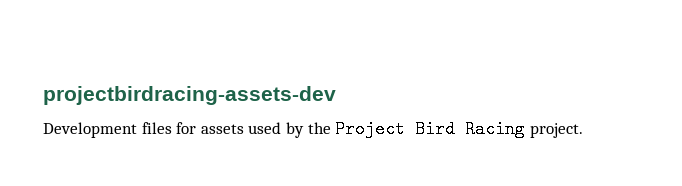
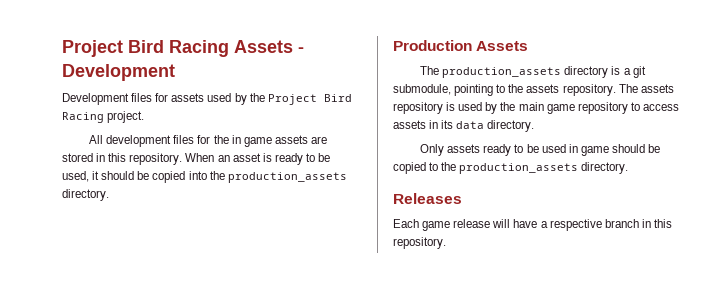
[43,86,336,105] projectbirdracing-assets-dev -> [62,40,304,57] [62,64,175,81] Project Bird Racing Assets - Development
(583, 130) none -> [89,135,327,147] [62,153,331,165] [62,171,347,183] [62,189,109,201] [393,40,529,51] [420,66,646,78] [393,84,674,96] [393,102,679,114] [393,120,535,132] [420,144,661,156] [393,162,629,174] [393,193,462,204] [393,219,672,231] [393,237,446,249] // All development files for the in game assets are stored in this repository. When an asset is ready to be used, it should be copied into the production_assets directory. // Production Assets // The production_assets directory is a git submodule, pointing to the assets repository. The assets repository is used by the main game repository to access assets in its data directory. // Only assets ready to be used in game should be copied to the production_assets directory. // Releases // Each game release will have a respective branch in this repository.

